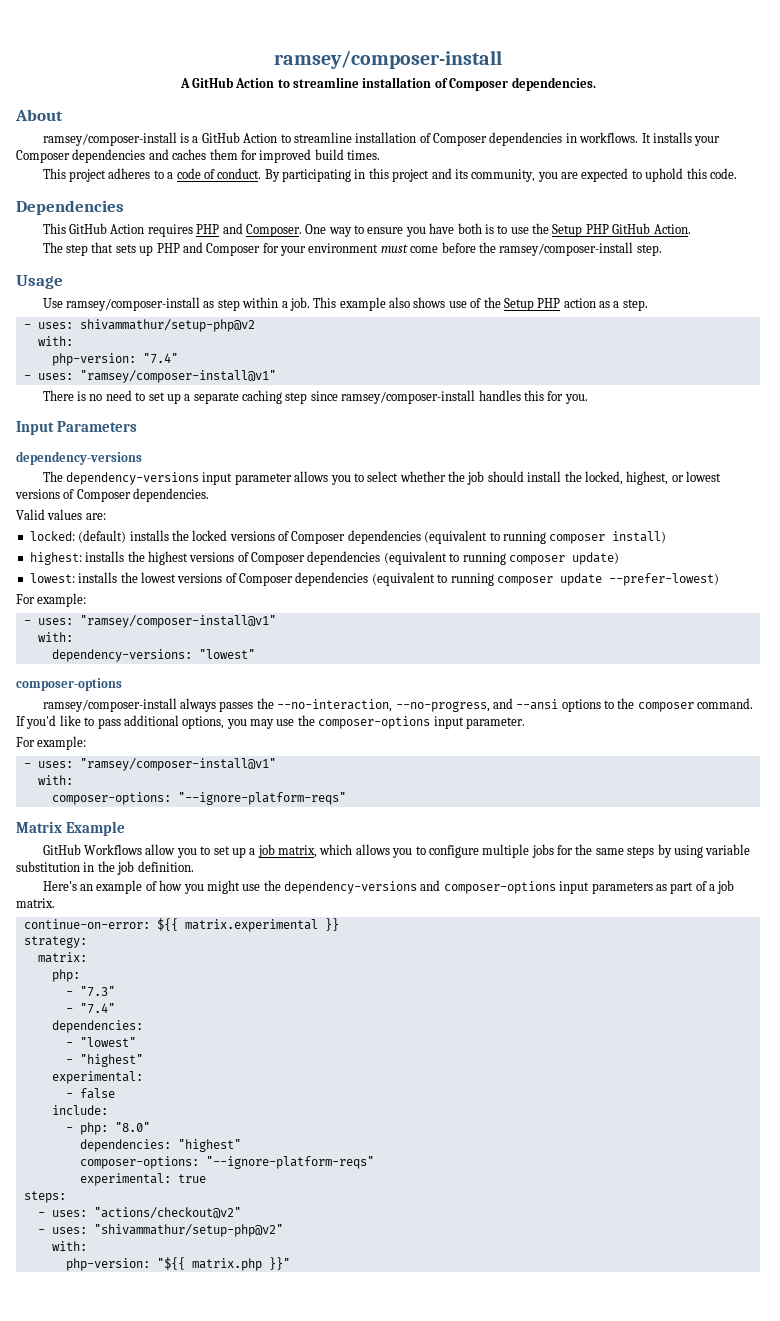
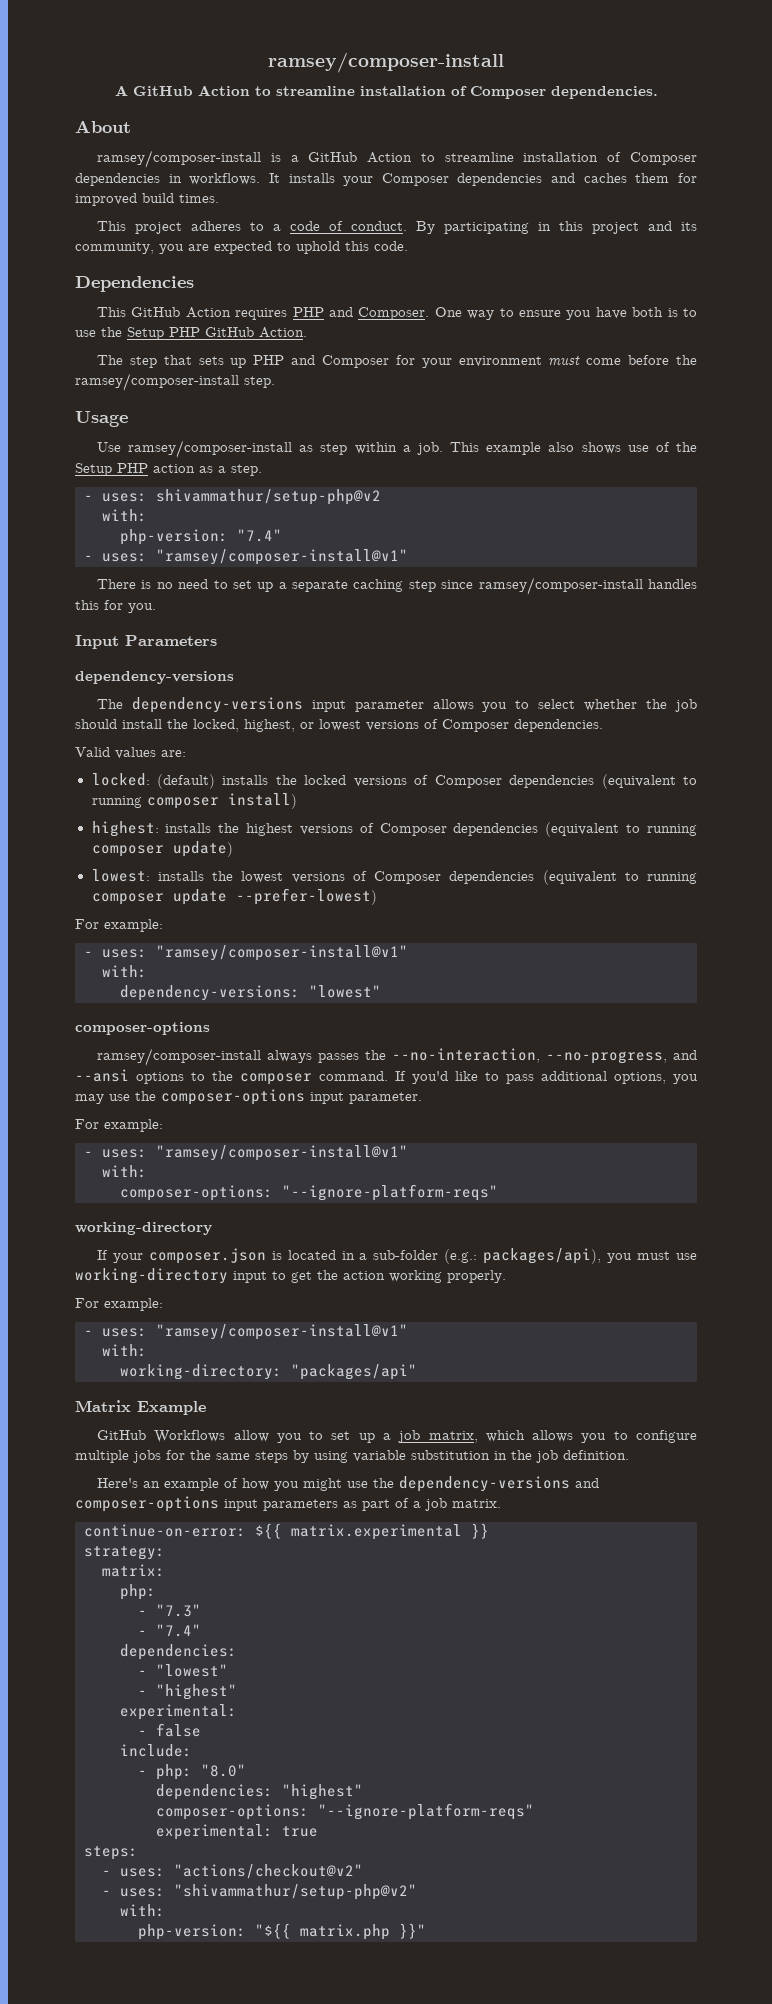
(346, 798) none -> [75,1222,212,1235] [96,1248,698,1264] [75,1268,506,1284] [75,1298,163,1311] [84,1324,408,1340] [102,1344,147,1357] [120,1364,417,1380] // working-directory // If your composer.json is located in a sub-folder (e.g.: packages/api), you must use working-directory input to get the action working properly. // For example: // - uses: "ramsey/composer-install@v1" // with: // working-directory: "packages/api"

